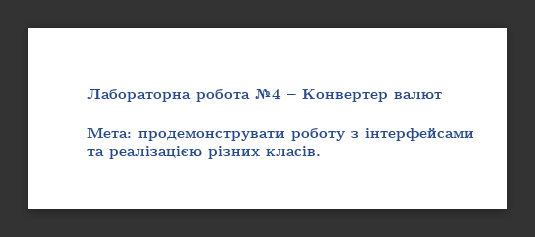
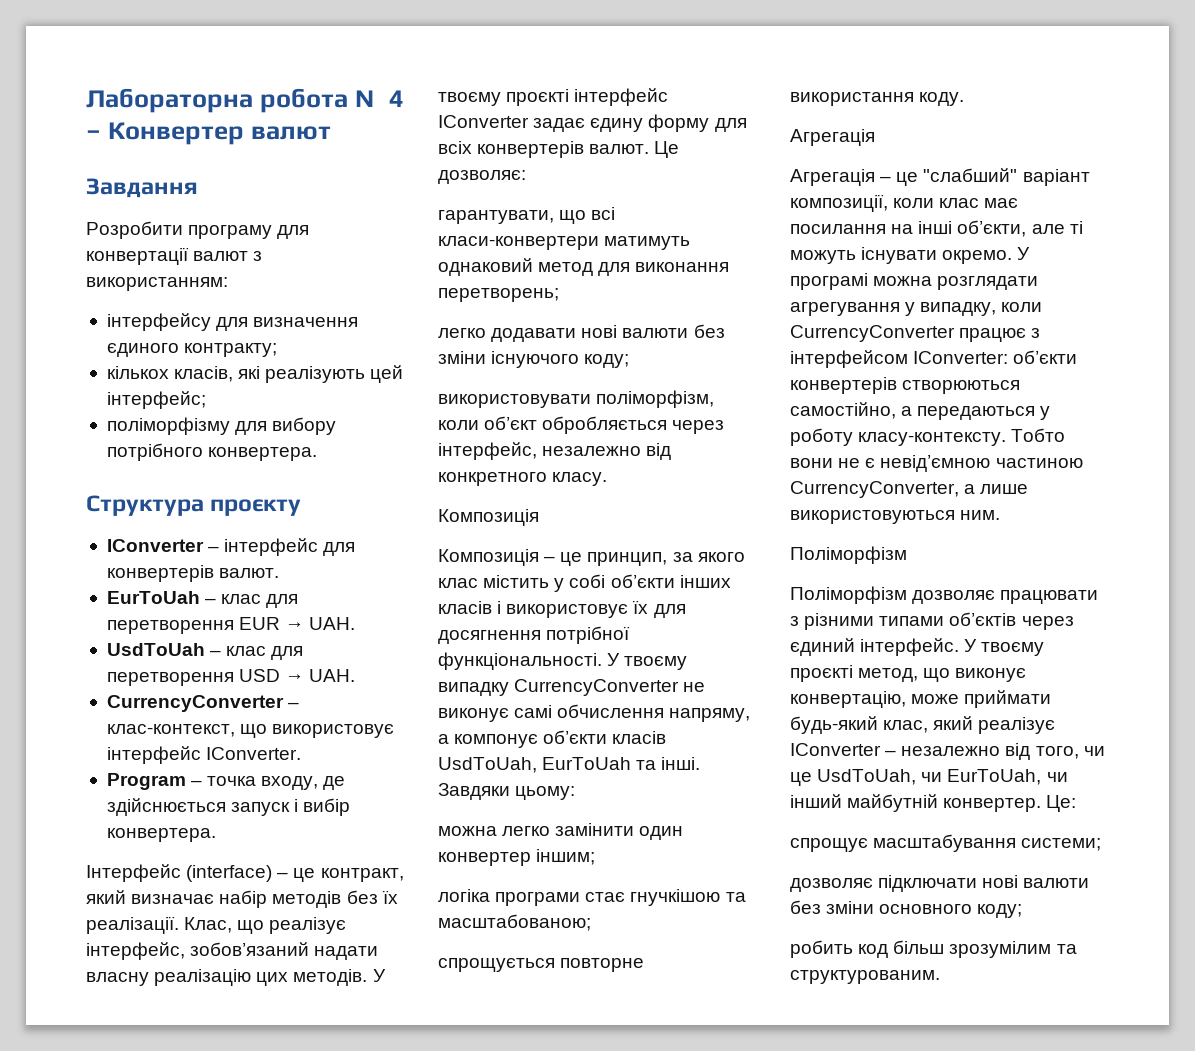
[87,127,474,141] [87,146,321,159] Мета: продемонструвати роботу з інтерфейсами та реалізацією різних класів. -> [86,178,198,198] [86,221,310,239] [86,247,263,265] [86,277,228,291] [106,313,359,331] [106,343,278,357] [106,365,404,383] [106,391,206,409] [106,417,337,435] [106,443,318,461] [86,495,302,516] [106,538,356,556] [106,565,280,582] [106,591,299,608] [106,617,356,634] [106,643,304,660] [106,669,356,686] [106,695,300,712] [106,724,395,738] [106,746,302,764] [106,773,346,790] [106,798,351,816] [106,828,216,842] [86,864,404,882] [86,890,398,908] [86,916,347,934] [86,942,379,960] [86,969,386,986] [438,88,669,106] [438,114,747,132] [438,141,680,158] [438,170,526,184] [438,207,616,224] [438,236,691,250] [438,258,730,276] [438,288,559,302] [438,324,725,342] [438,351,630,368] [438,390,715,408] [438,416,725,434] [438,442,672,460] [438,472,608,486] [438,509,539,526] [438,549,745,566] [438,574,731,592] [438,600,686,618] [438,626,631,644] [438,652,688,670] [438,679,706,696] [438,704,751,722] [438,730,667,748] [438,757,701,773] [438,783,576,800] [438,823,684,840] [438,849,596,866] [438,889,746,906] [438,914,591,931] [438,958,645,972] [790,92,965,106] [790,129,875,146] [790,168,1090,186] [790,194,1019,212] [790,220,1083,237] [790,247,1031,264] [790,273,1039,290] [790,302,1043,316] [790,325,1041,342] [790,350,1078,368] [790,377,1021,394] [790,402,1051,420] [790,428,1066,446] [790,455,1083,472] [790,481,1029,498] [790,510,1001,524] [790,546,907,564] [790,586,1099,604] [790,612,1074,630] [790,638,1045,656] [790,665,1027,682] [790,690,1052,708] [790,716,1056,734] [790,743,1105,760] [790,769,1068,786] [790,794,1077,812] [790,834,1102,852] [790,875,1090,892] [790,900,1023,918] [790,940,1077,958] [790,970,940,984] Завдання // Розробити програму для конвертації валют з використанням: // інтерфейсу для визначення єдиного контракту; // кількох класів, які реалізують цей інтерфейс; // поліморфізму для вибору потрібного конвертера. // Структура проєкту // IConverter – інтерфейс для конвертерів валют. // EurToUah – клас для перетворення EUR → UAH. // UsdToUah – клас для перетворення USD → UAH. // CurrencyConverter – клас-контекст, що використовує інтерфейс IConverter. // Program – точка входу, де здійснюється запуск і вибір конвертера. // Інтерфейс (interface) – це контракт, який визначає набір методів без їх реалізації. Клас, що реалізує інтерфейс, зобов’язаний надати власну реалізацію цих методів. У твоєму проєкті інтерфейс IConverter задає єдину форму для всіх конвертерів валют. Це дозволяє: // гарантувати, що всі класи-конвертери матимуть однаковий метод для виконання перетворень; // легко додавати нові валюти без зміни існуючого коду; // використовувати поліморфізм, коли об’єкт обробляється через інтерфейс, незалежно від конкретного класу. // Композиція // Композиція – це принцип, за якого клас містить у собі об’єкти інших класів і використовує їх для досягнення потрібної функціональності. У твоєму випадку CurrencyConverter не виконує самі обчислення напряму, а компонує об’єкти класів UsdToUah, EurToUah та інші. Завдяки цьому: // можна легко замінити один конвертер іншим; // логіка програми стає гнучкішою та масштабованою; // спрощується повторне використання коду. // Агрегація // Агрегація – це "слабший" варіант композиції, коли клас має посилання на інші об’єкти, але ті можуть існувати окремо. У програмі можна розглядати агрегування у випадку, коли CurrencyConverter працює з інтерфейсом IConverter: об’єкти конвертерів створюються самостійно, а передаються у роботу класу-контексту. Тобто вони не є невід’ємною частиною CurrencyConverter, а лише використовуються ним. // Поліморфізм // Поліморфізм дозволяє працювати з різними типами об’єктів через єдиний інтерфейс. У твоєму проєкті метод, що виконує конвертацію, може приймати будь-який клас, який реалізує IConverter – незалежно від того, чи це UsdToUah, чи EurToUah, чи інший майбутній конвертер. Це: // спрощує масштабування системи; // дозволяє підключати нові валюти без зміни основного коду; // робить код більш зрозумілим та структурованим.

